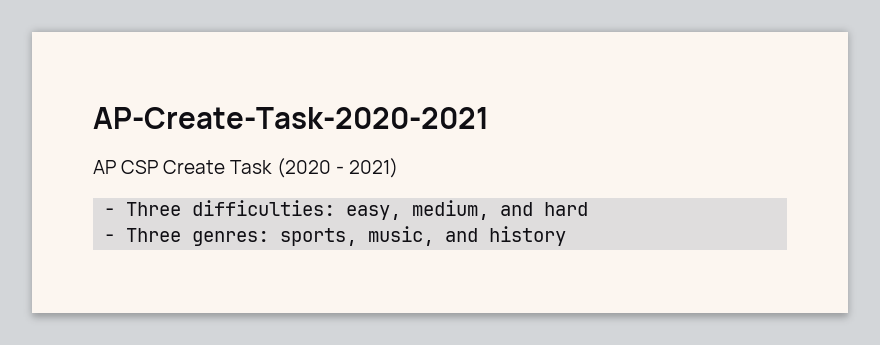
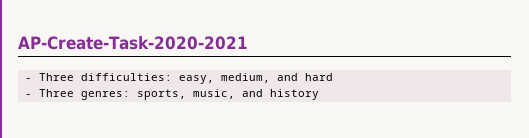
[93,158,398,178] // AP CSP Create Task (2020 - 2021) -> (248, 43) none

